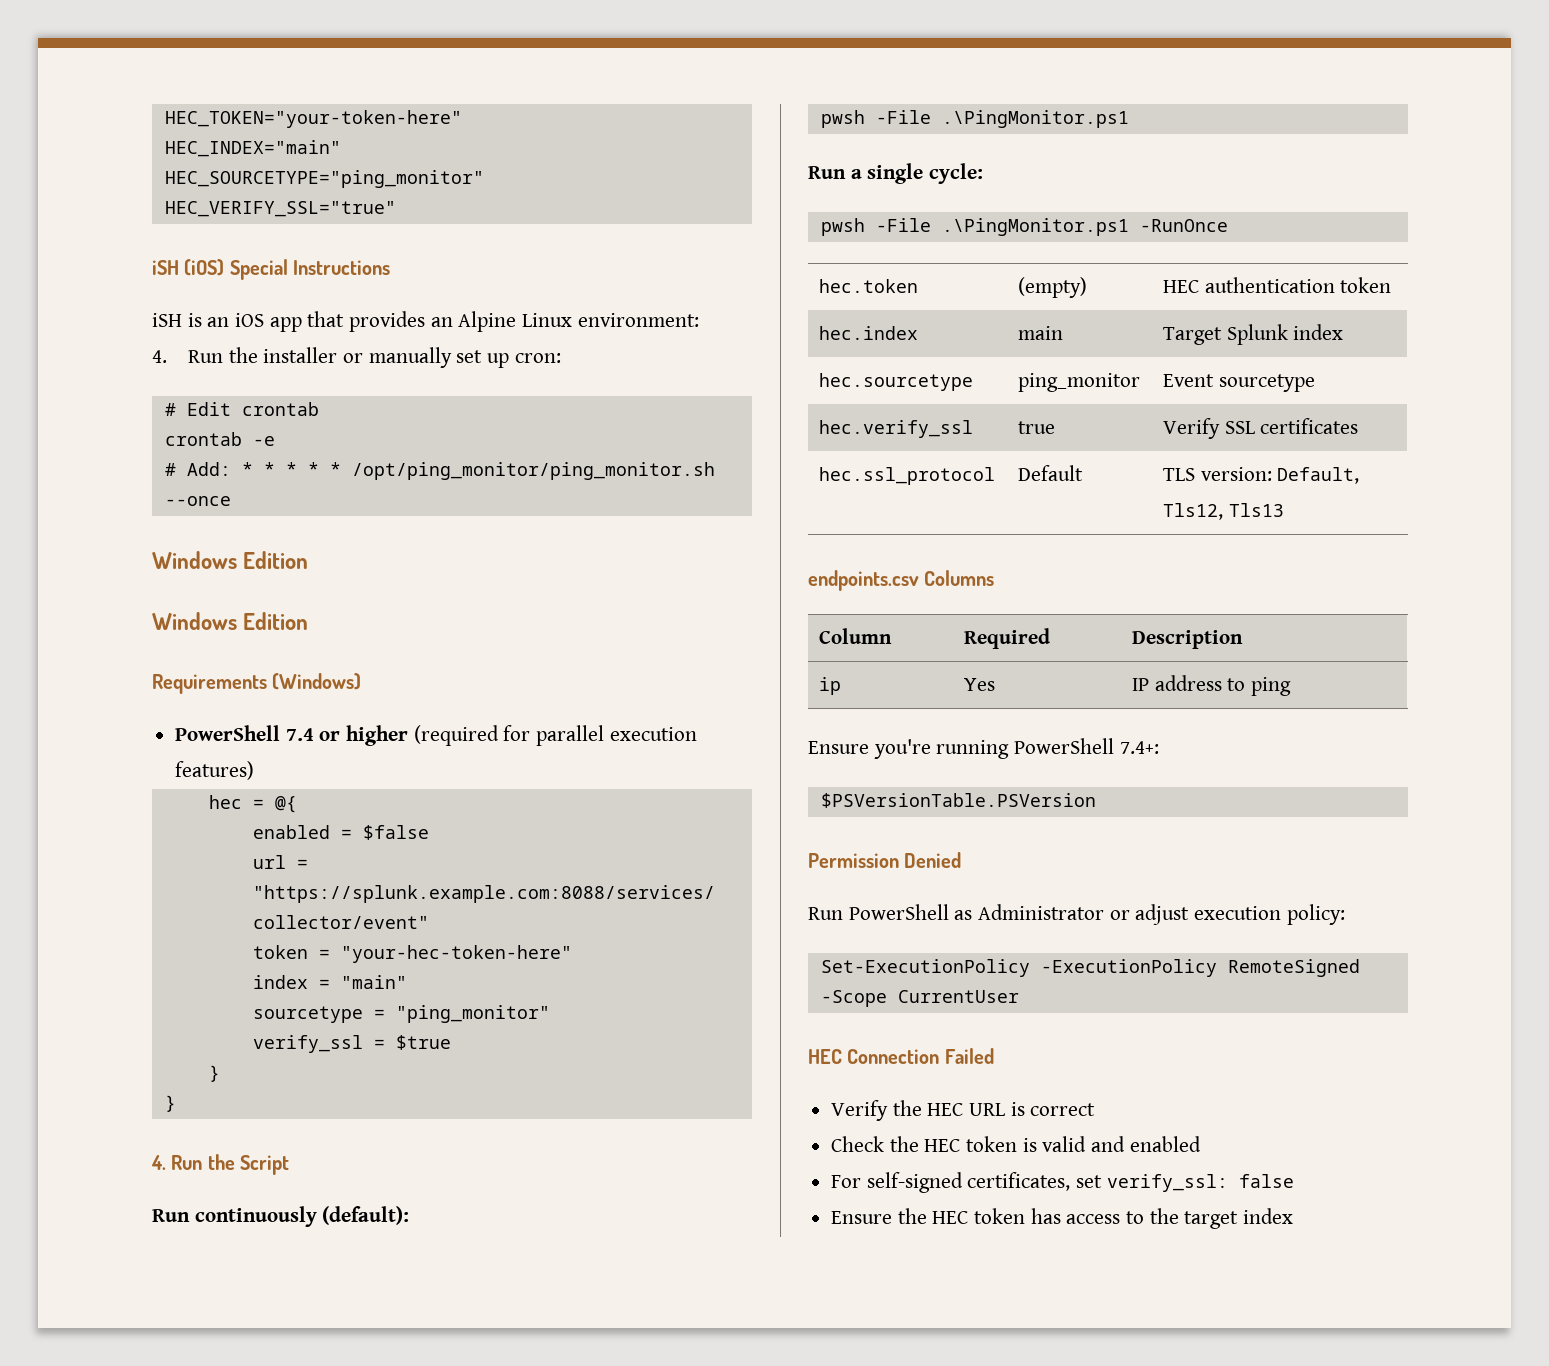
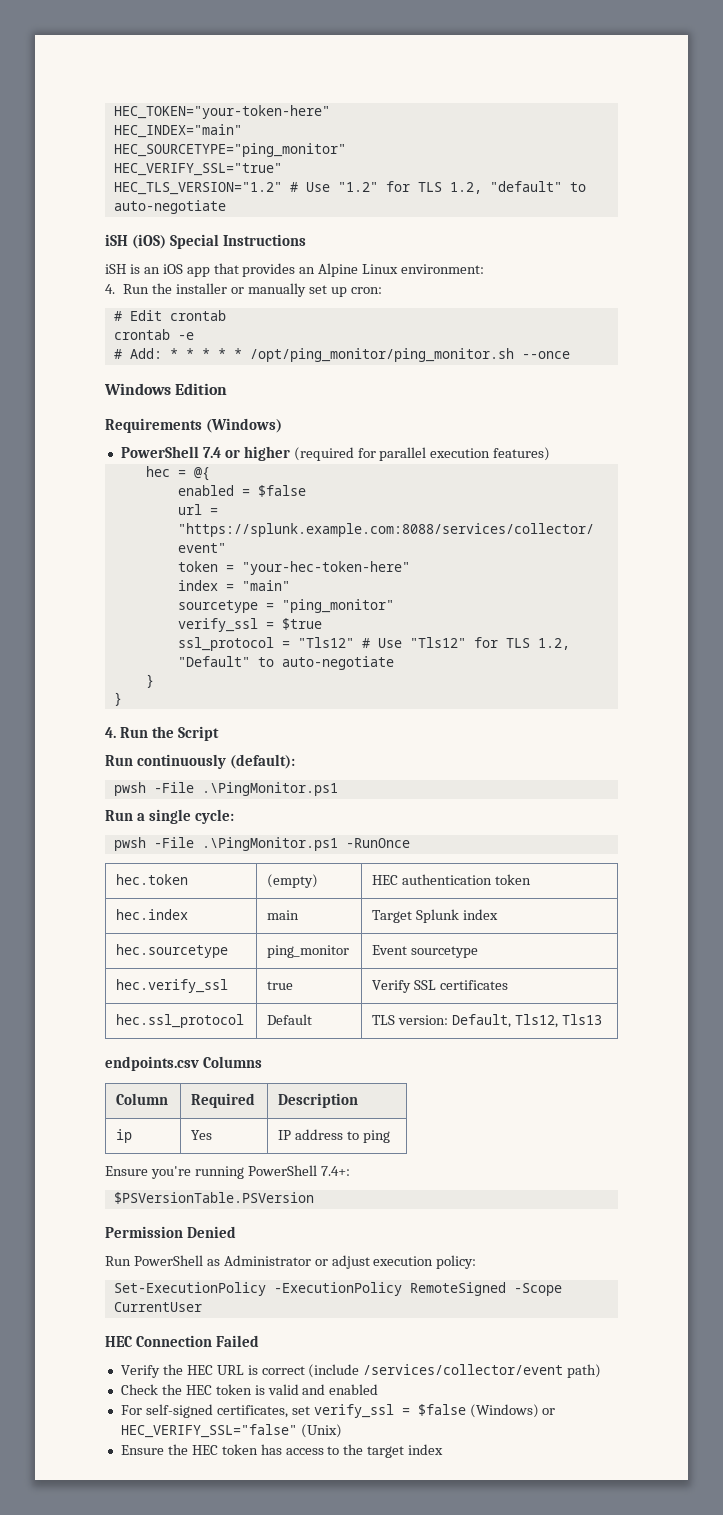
(396, 209) none -> [113,181,586,195] [113,200,226,214] // HEC_TLS_VERSION="1.2" # Use "1.2" for TLS 1.2, "default" to auto-negotiate
[152,612,309,630] // Windows Edition -> (228, 389) none
(451, 1042) none -> [177,637,570,651] [177,656,394,670] // ssl_protocol = "Tls12" # Use "Tls12" for TLS 1.2, "Default" to auto-negotiate
(1096, 1109) none -> [308,1364,602,1378] (include /services/collector/event path)
[1106,1174,1294,1192] verify_ssl: false -> [313,1404,556,1418] [120,1424,342,1438] verify_ssl = $false (Windows) or HEC_VERIFY_SSL="false" (Unix)

